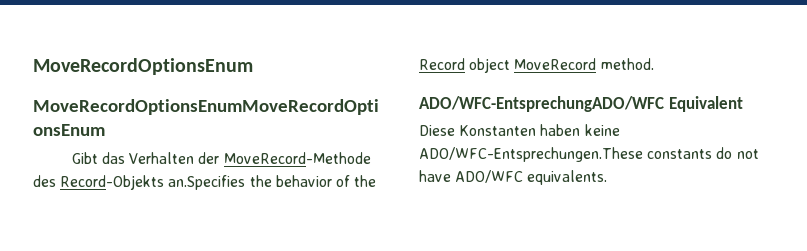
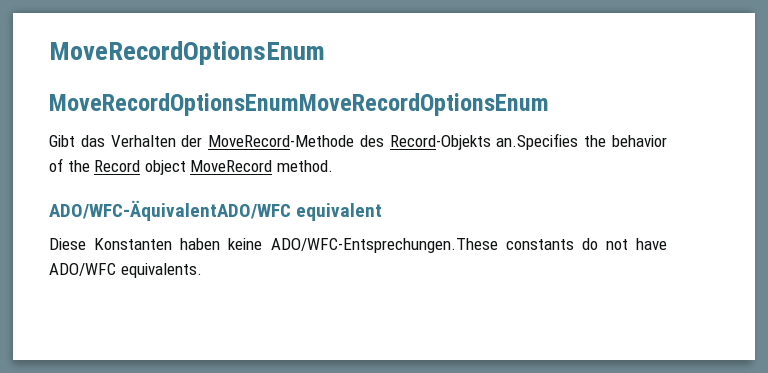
[419,96,743,112] ADO/WFC-EntsprechungADO/WFC Equivalent -> [49,200,383,221] ADO/WFC-ÄquivalentADO/WFC equivalent

